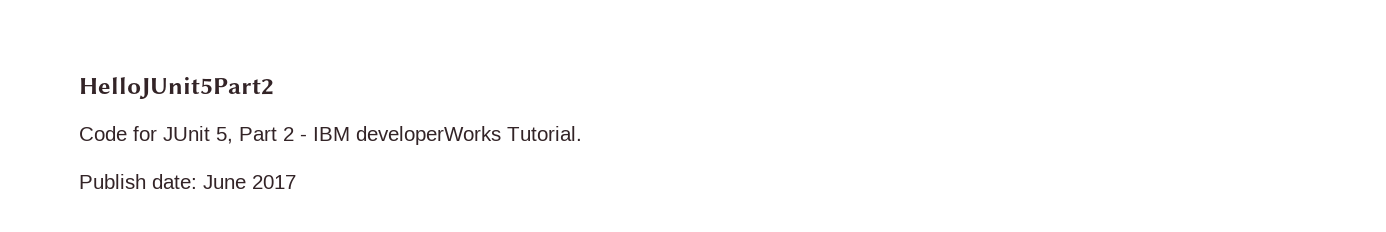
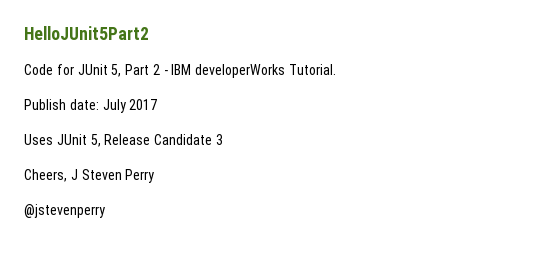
[203,175,246,189] June -> [102,99,126,113] July
(296, 182) none -> [24,134,223,147] [24,169,155,183] [24,204,105,218] // Uses JUnit 5, Release Candidate 3 // Cheers, J Steven Perry // @jstevenperry

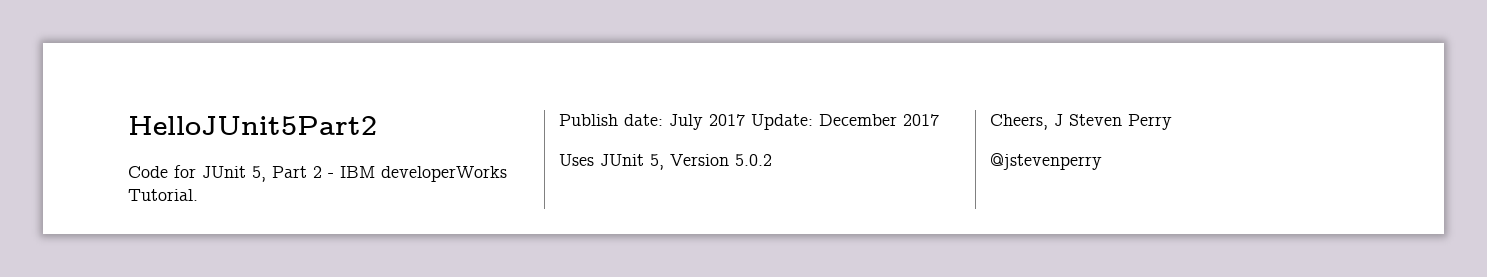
(158, 104) none -> [751,114,939,130] Update: December 2017
[104,134,223,145] Release Candidate 3 -> [670,154,772,166] Version 5.0.2

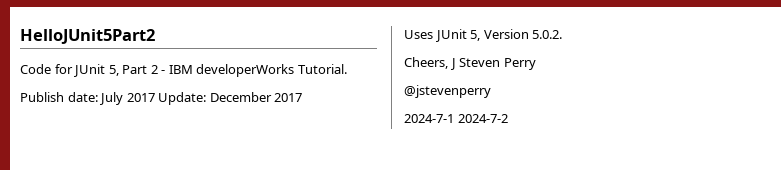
[735,154,772,166] 5.0.2 -> [532,30,563,39] 5.0.2.
(1102, 161) none -> [404,114,508,123] // 2024-7-1 2024-7-2

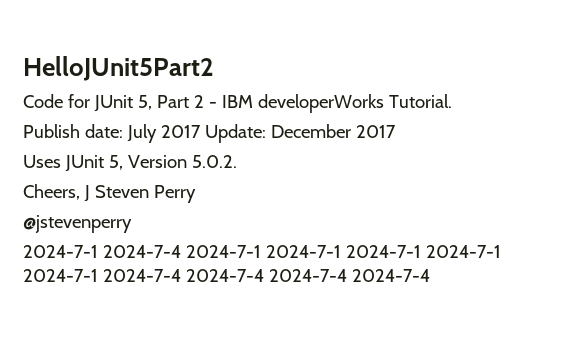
[457,114,508,123] 2024-7-2 -> [102,245,501,258] [23,269,430,282] 2024-7-4 2024-7-1 2024-7-1 2024-7-1 2024-7-1 2024-7-1 2024-7-4 2024-7-4 2024-7-4 2024-7-4

